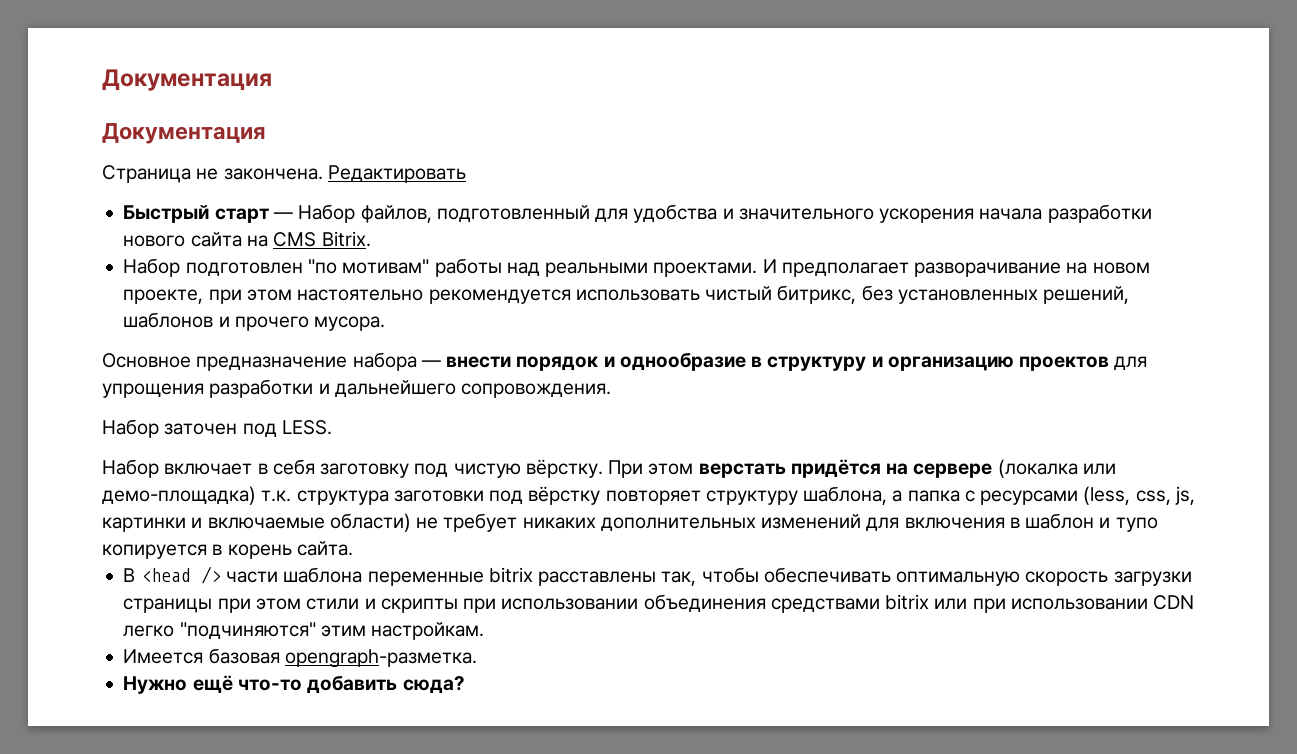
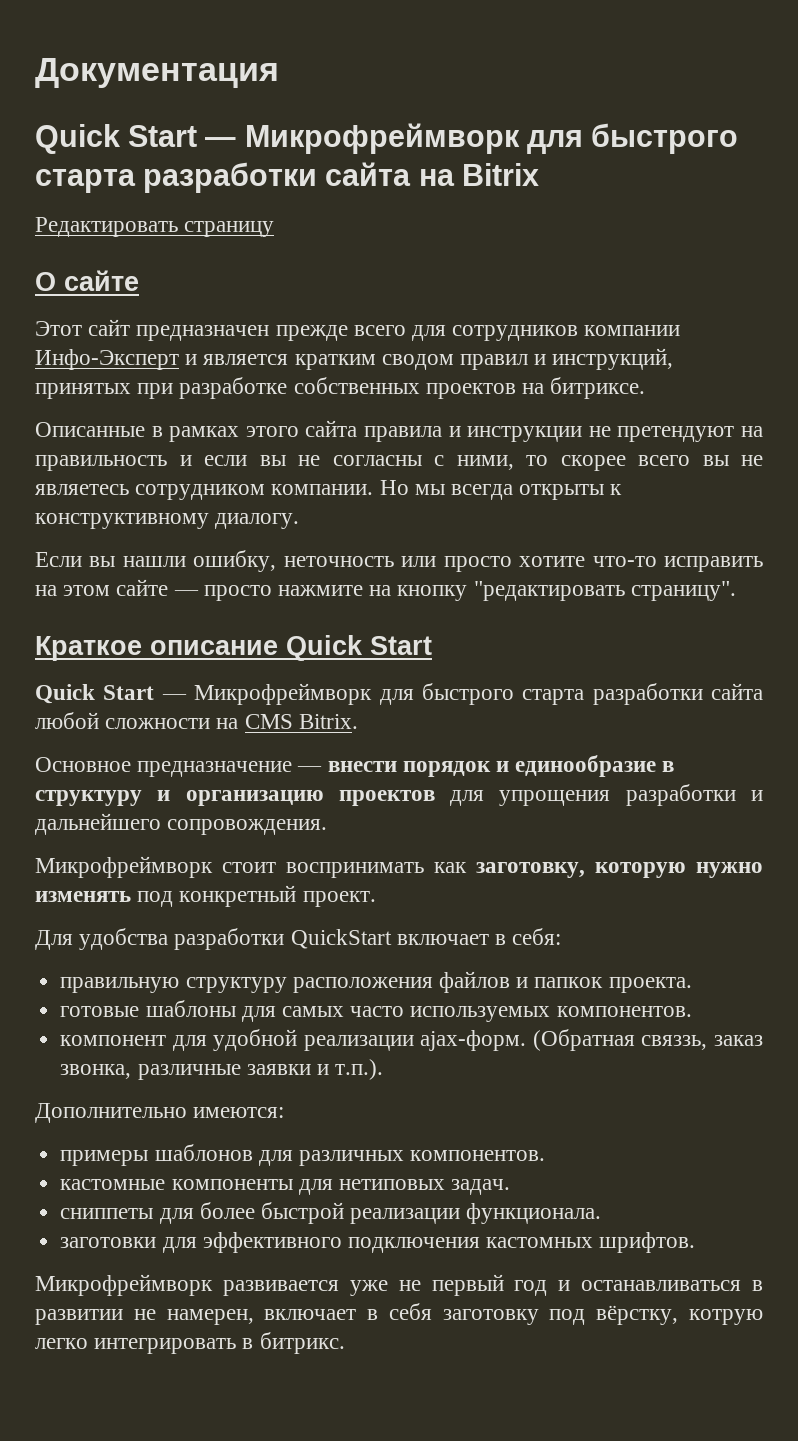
[102,69,272,91] [102,123,266,144] [102,165,466,183] [123,204,1152,223] [123,231,371,247] [123,258,1150,277] [123,285,1130,304] [123,312,386,331] Документация // Документация // Страница не закончена. Редактировать // Быстрый старт — Набор файлов, подготовленный для удобства и значительного ускорения начала разработки нового сайта на CMS Bitrix. // Набор подготовлен "по мотивам" работы над реальными проектами. И предполагает разворачивание на новом проекте, при этом настоятельно рекомендуется использовать чистый битрикс, без установленных решений, шаблонов и прочего мусора. -> [35,58,279,88] [35,123,739,154] [35,162,539,193] [35,217,275,237] [35,270,139,291] [35,319,681,341] [35,348,674,370] [35,377,646,399] [35,420,764,442] [35,455,763,471] [35,480,623,500] [35,513,300,529] [35,550,763,572] [35,579,736,601] [35,635,432,661] [35,683,763,705] [35,712,358,729] Документация // Quick Start — Микрофреймворк для быстрого старта разработки сайта на Bitrix // Редактировать страницу // О сайте // Этот сайт предназначен прежде всего для сотрудников компании Инфо-Эксперт и является кратким сводом правил и инструкций, принятых при разработке собственных проектов на битриксе. // Описанные в рамках этого сайта правила и инструкции не претендуют на правильность и если вы не согласны с ними, то скорее всего вы не являетесь сотрудником компании. Но мы всегда открыты к конструктивному диалогу. // Если вы нашли ошибку, неточность или просто хотите что-то исправить на этом сайте — просто нажмите на кнопку "редактировать страницу". // Краткое описание Quick Start // Quick Start — Микрофреймворк для быстрого старта разработки сайта любой сложности на CMS Bitrix.
[352,352,417,371] набора -> (293, 769) none
[619,352,746,371] однообразие -> [515,755,657,777] единообразие
[102,419,332,438] [102,459,159,478] Набор заточен под LESS. // Набор -> [35,856,763,878] [35,885,376,907] [35,928,562,950] [60,971,692,993] [60,1000,692,1022] [60,1029,763,1051] [60,1059,384,1080] [35,1103,285,1123] [60,1144,546,1166] [60,1179,511,1195] [60,1202,602,1224] [60,1232,696,1253] [35,1274,763,1296] [35,1309,254,1325] Микрофреймворк стоит воспринимать как заготовку, которую нужно изменять под конкретный проект. // Для удобства разработки QuickStart включает в себя: // правильную структуру расположения файлов и папкок проекта. // готовые шаблоны для самых часто используемых компонентов. // компонент для удобной реализации ajax-форм. (Обратная связзь, заказ звонка, различные заявки и т.п.). // Дополнительно имеются: // примеры шаблонов для различных компонентов. // кастомные компоненты для нетиповых задач. // сниппеты для более быстрой реализации функционала. // заготовки для эффективного подключения кастомных шрифтов. // Микрофреймворк развивается уже не первый год и останавливаться в развитии не намерен,
[453,459,1116,478] [102,486,1195,505] [102,513,1158,532] [102,541,353,559] [123,566,1192,586] [123,594,1195,613] [123,622,485,640] [123,648,477,668] [123,675,465,694] чистую вёрстку. При этом верстать придётся на сервере (локалка или демо-площадка) т.к. структура заготовки под вёрстку повторяет структуру шаблона, а папка с ресурсами (less, css, js, картинки и включаемые области) не требует никаких дополнительных изменений для включения в шаблон и тупо копируется в корень сайта. // В <head /> части шаблона переменные bitrix расставлены так, чтобы обеспечивать оптимальную скорость загрузки страницы при этом стили и скрипты при использовании объединения средствами bitrix или при использовании CDN легко "подчиняются" этим настройкам. // Имеется базовая opengraph-разметка. // Нужно ещё что-то добавить сюда? -> [596,1305,763,1325] [35,1332,345,1354] вёрстку, котрую легко интегрировать в битрикс.

